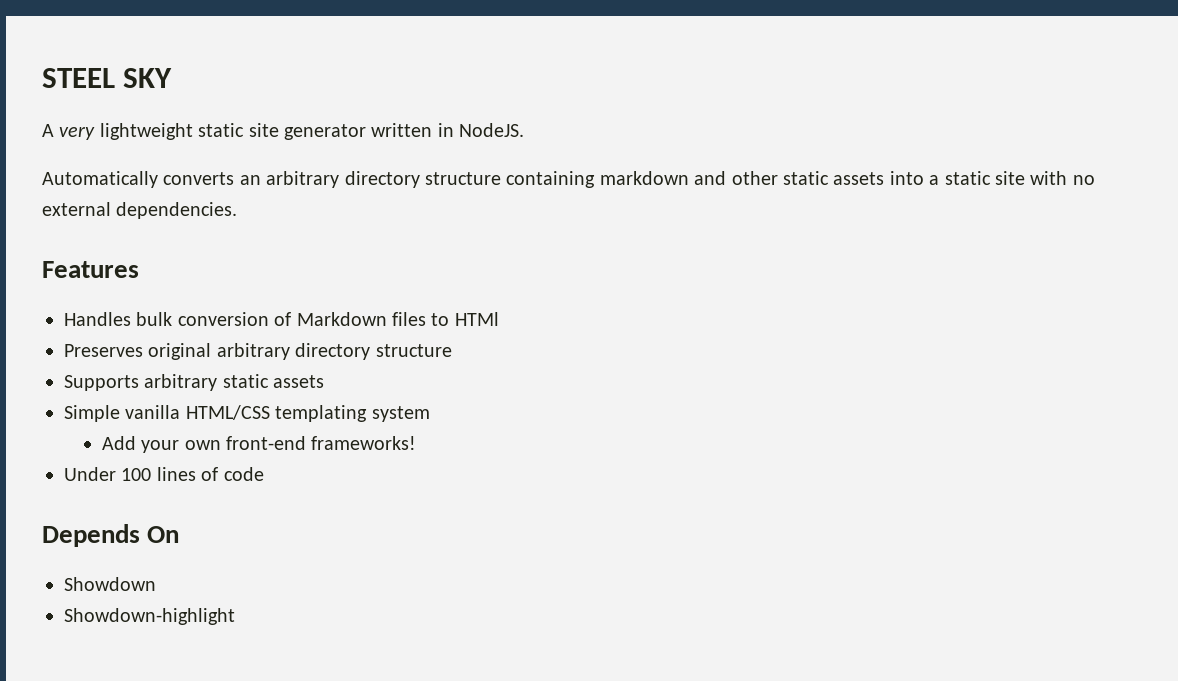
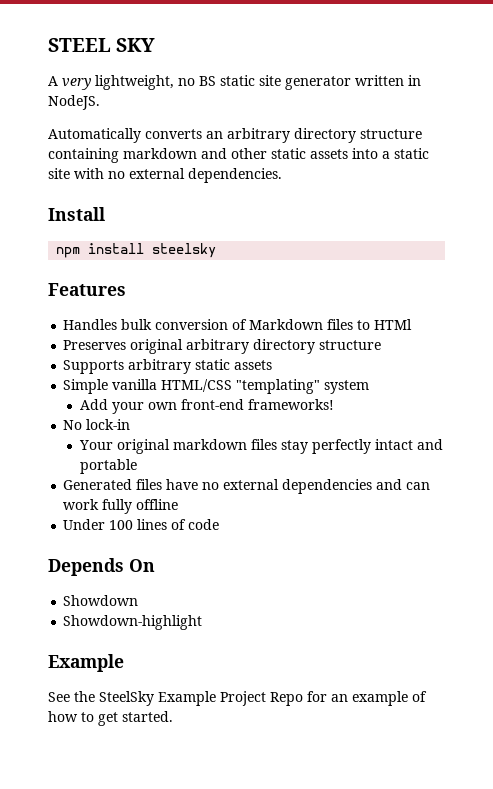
[99,123,193,140] lightweight -> [95,75,216,90] lightweight, no BS
(238, 210) none -> [48,207,105,221] [56,243,217,258] // Install // npm install steelsky
[275,405,368,422] templating -> [236,379,321,394] "templating"
(417, 443) none -> [63,419,131,430] [78,439,443,454] [79,459,137,474] [63,479,431,494] [63,499,179,514] // No lock-in // Your original markdown files stay perfectly intact and portable // Generated files have no external dependencies and can work fully offline
(235, 616) none -> [48,654,124,672] [48,691,427,706] [48,711,173,726] // Example // See the SteelSky Example Project Repo for an example of how to get started.

